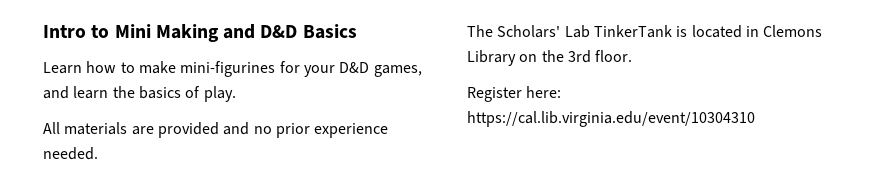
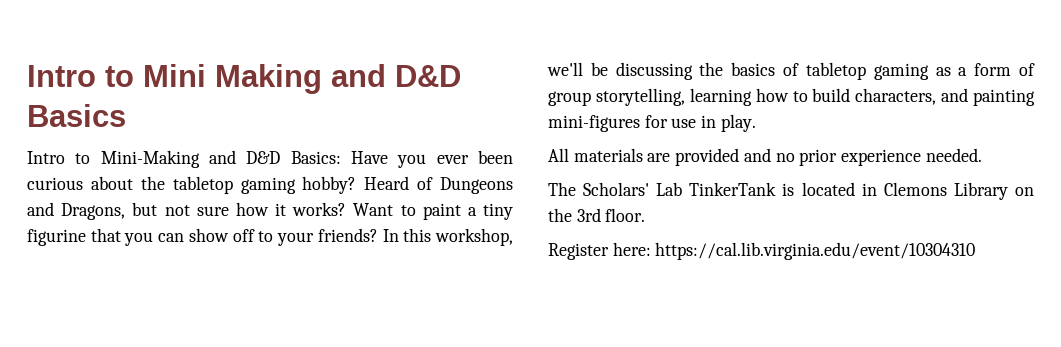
[43,61,422,77] [43,86,201,99] Learn how to make mini-figurines for your D&D games, and learn the basics of -> [27,150,513,168] [27,176,513,194] [27,202,514,220] [27,228,513,246] [547,62,1035,80] [548,88,1035,106] [548,115,717,132] Intro to Mini-Making and D&D Basics: Have you ever been curious about the tabletop gaming hobby? Heard of Dungeons and Dragons, but not sure how it works? Want to paint a tiny figurine that you can show off to your friends? In this workshop, we'll be discussing the basics of tabletop gaming as a form of group storytelling, learning how to build characters, and painting mini-figures for use in

